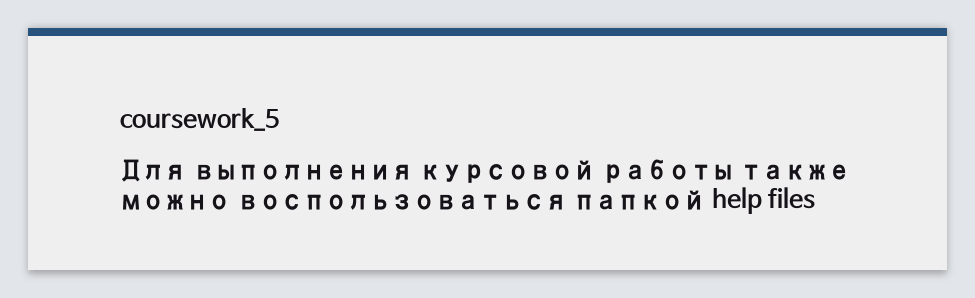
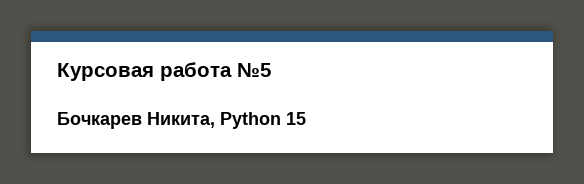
[120,108,280,131] [120,159,851,183] [120,187,816,214] coursework_5 // Для выполнения курсовой работы также можно воспользоваться папкой help files -> [57,62,271,81] [57,112,306,129] Курсовая работа №5 // Бочкарев Никита, Python 15

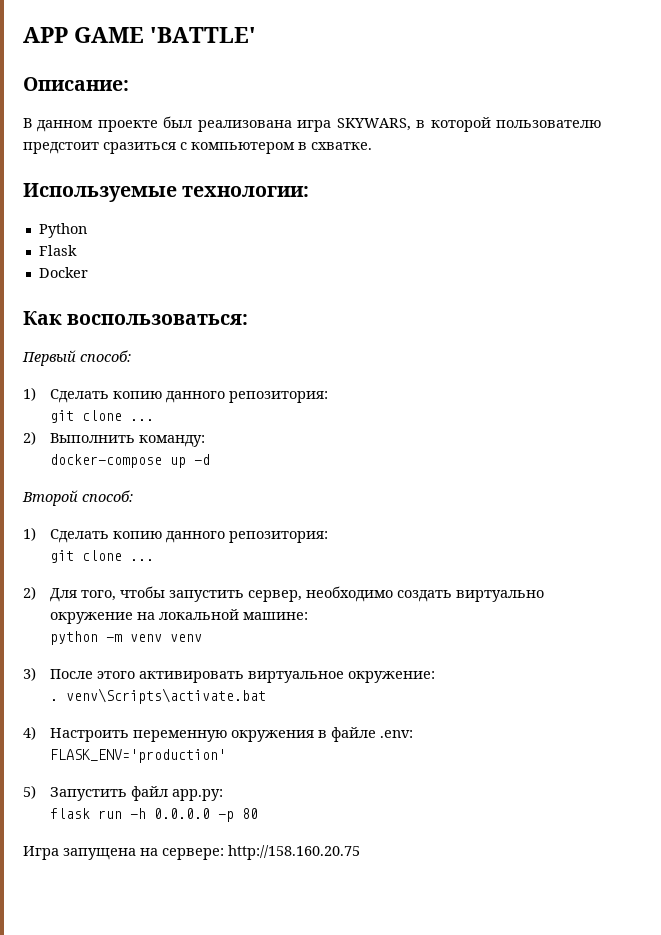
[57,62,271,81] [57,112,306,129] Курсовая работа №5 // Бочкарев Никита, Python 15 -> [23,27,257,43] [23,77,129,91] [23,116,602,132] [23,142,372,154] [23,183,310,202] [38,223,87,238] [38,245,77,256] [38,267,88,278] [23,311,249,325] [22,350,131,366] [23,387,329,403] [50,410,155,423] [23,431,206,447] [50,454,211,468] [22,490,133,506] [23,527,329,543] [50,550,155,563] [23,586,545,602] [50,609,309,624] [50,631,203,645] [23,667,436,683] [50,688,267,704] [23,726,414,742] [50,749,227,763] [23,785,224,801] [50,808,259,822] [23,845,360,860] APP GAME 'BATTLE' // Описание: // В данном проекте был реализована игра SKYWARS, в которой пользователю предстоит сразиться с компьютером в схватке. // Используемые технологии: // Python // Flask // Docker // Как воспользоваться: // Первый способ: // 1) Сделать копию данного репозитория: // git clone ... // 2) Выполнить команду: // docker-compose up -d // Второй способ: // 1) Сделать копию данного репозитория: // git clone ... // 2) Для того, чтобы запустить сервер, необходимо создать виртуально окружение на локальной машине: // python -m venv venv // 3) После этого активировать виртуальное окружение: // . venv\Scripts\activate.bat // 4) Настроить переменную окружения в файле .env: // FLASK_ENV='production' // 5) Запустить файл app.py: // flask run -h 0.0.0.0 -p 80 // Игра запущена на сервере: http://158.160.20.75

